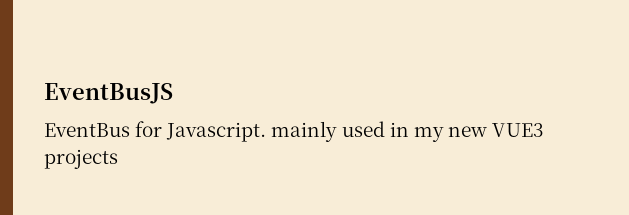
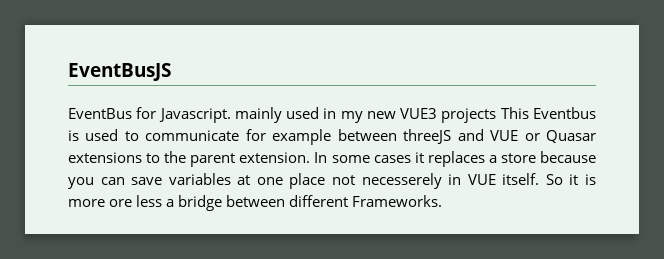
(118, 159) none -> [500,107,596,119] [68,129,596,145] [68,151,596,167] [68,173,596,189] [68,195,443,211] This Eventbus is used to communicate for example between threeJS and VUE or Quasar extensions to the parent extension. In some cases it replaces a store because you can save variables at one place not necesserely in VUE itself. So it is more ore less a bridge between different Frameworks.

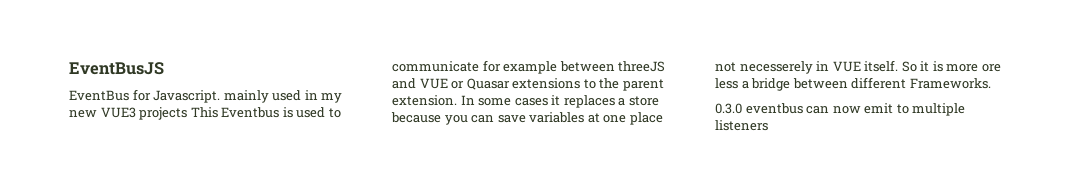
(443, 201) none -> [715,103,966,116] [715,120,768,131] // 0.3.0 eventbus can now emit to multiple listeners

